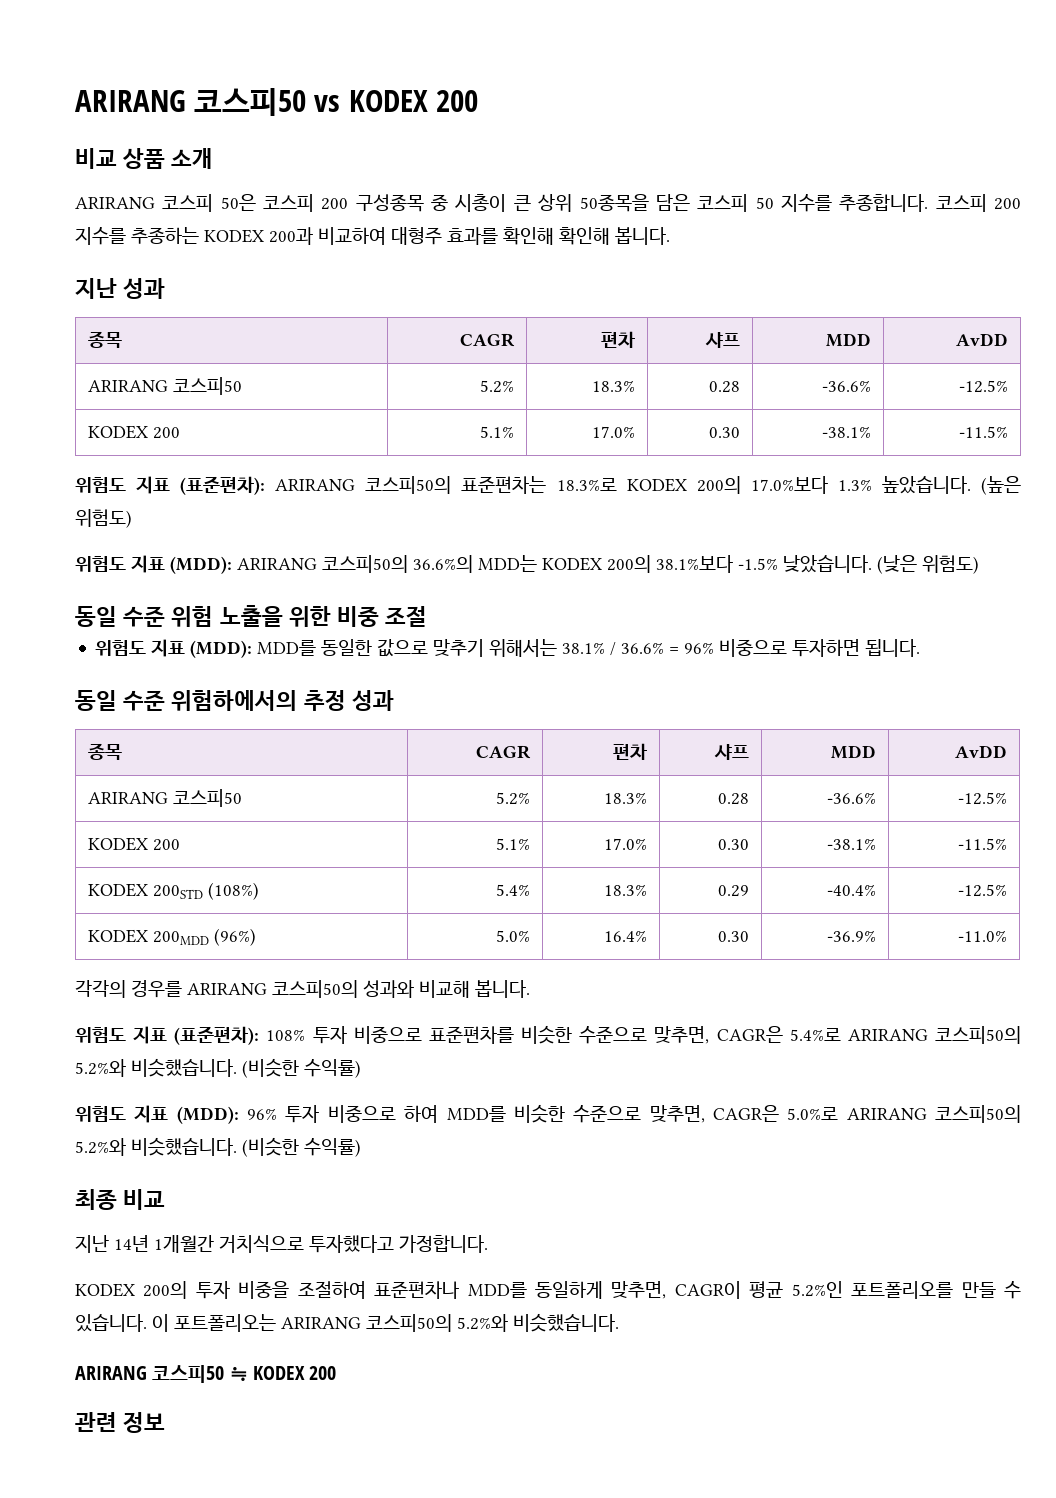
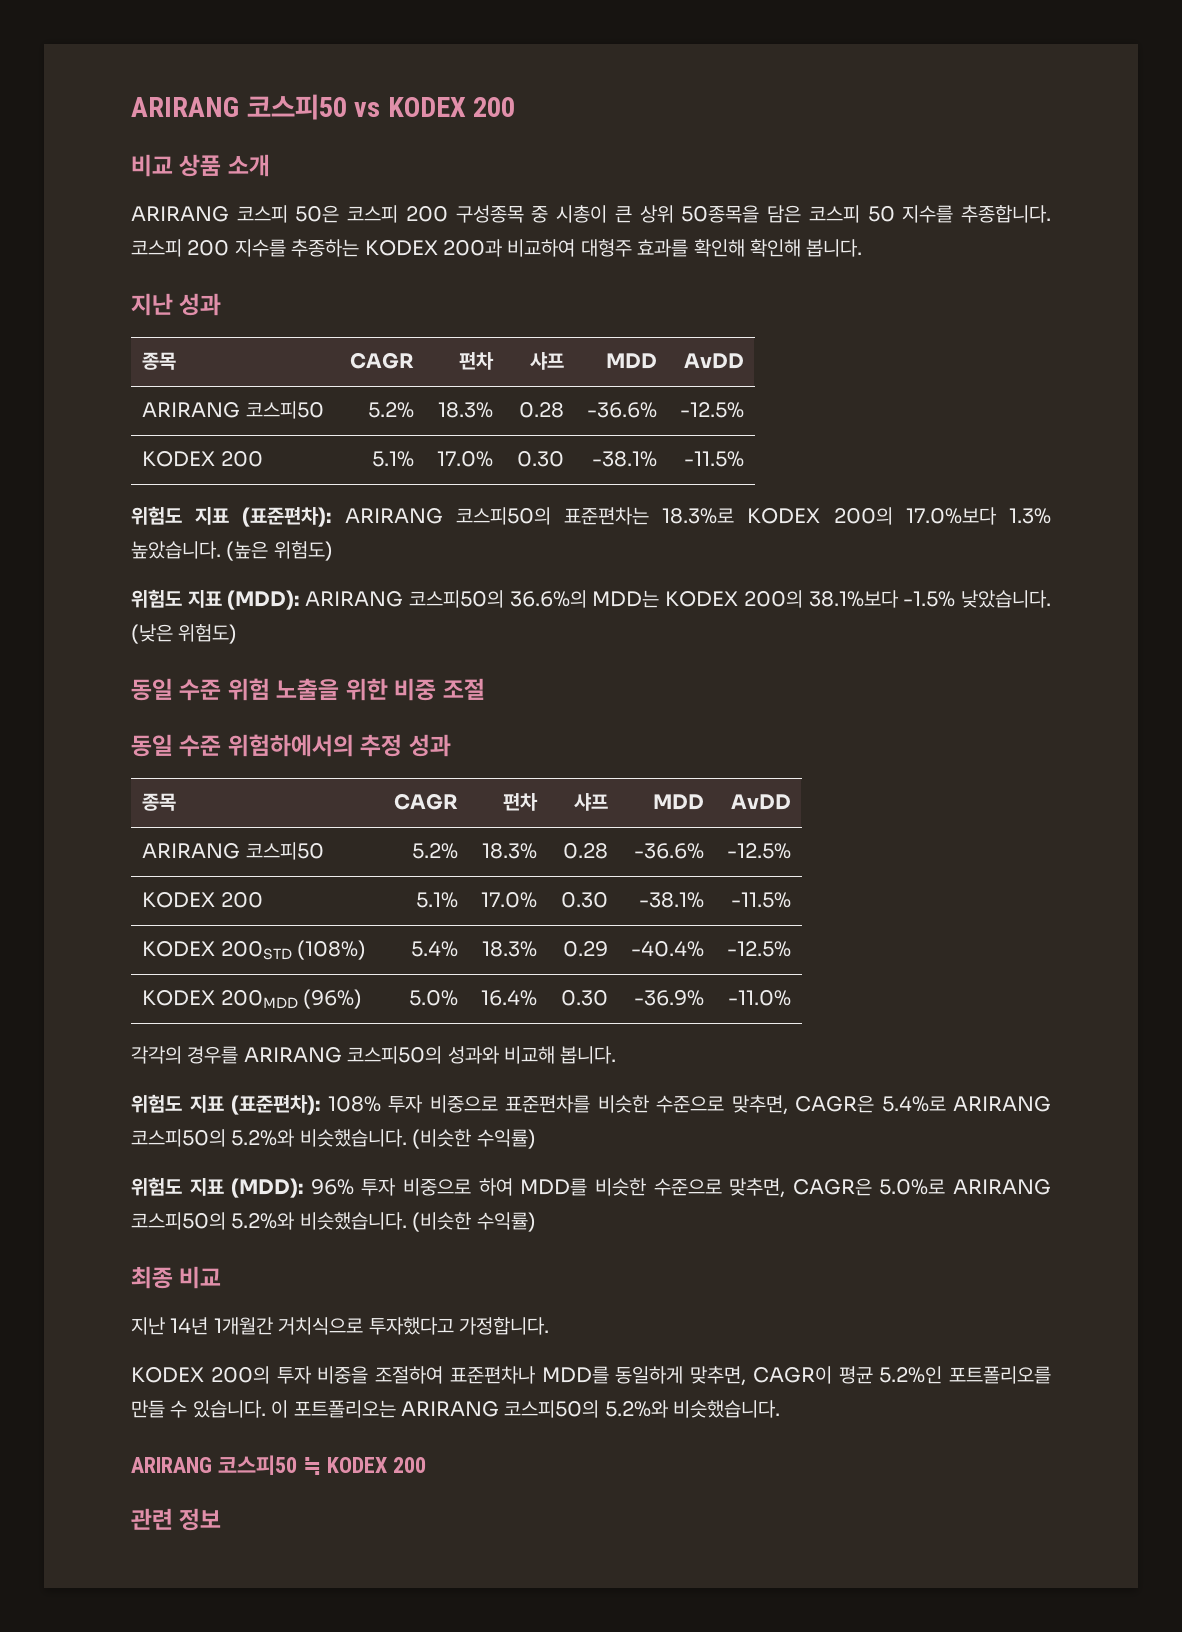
[95,639,921,658] // 위험도 지표 (MDD): MDD를 동일한 값으로 맞추기 위해서는 38.1% / 36.6% = 96% 비중으로 투자하면 됩니다. -> (485, 689) none

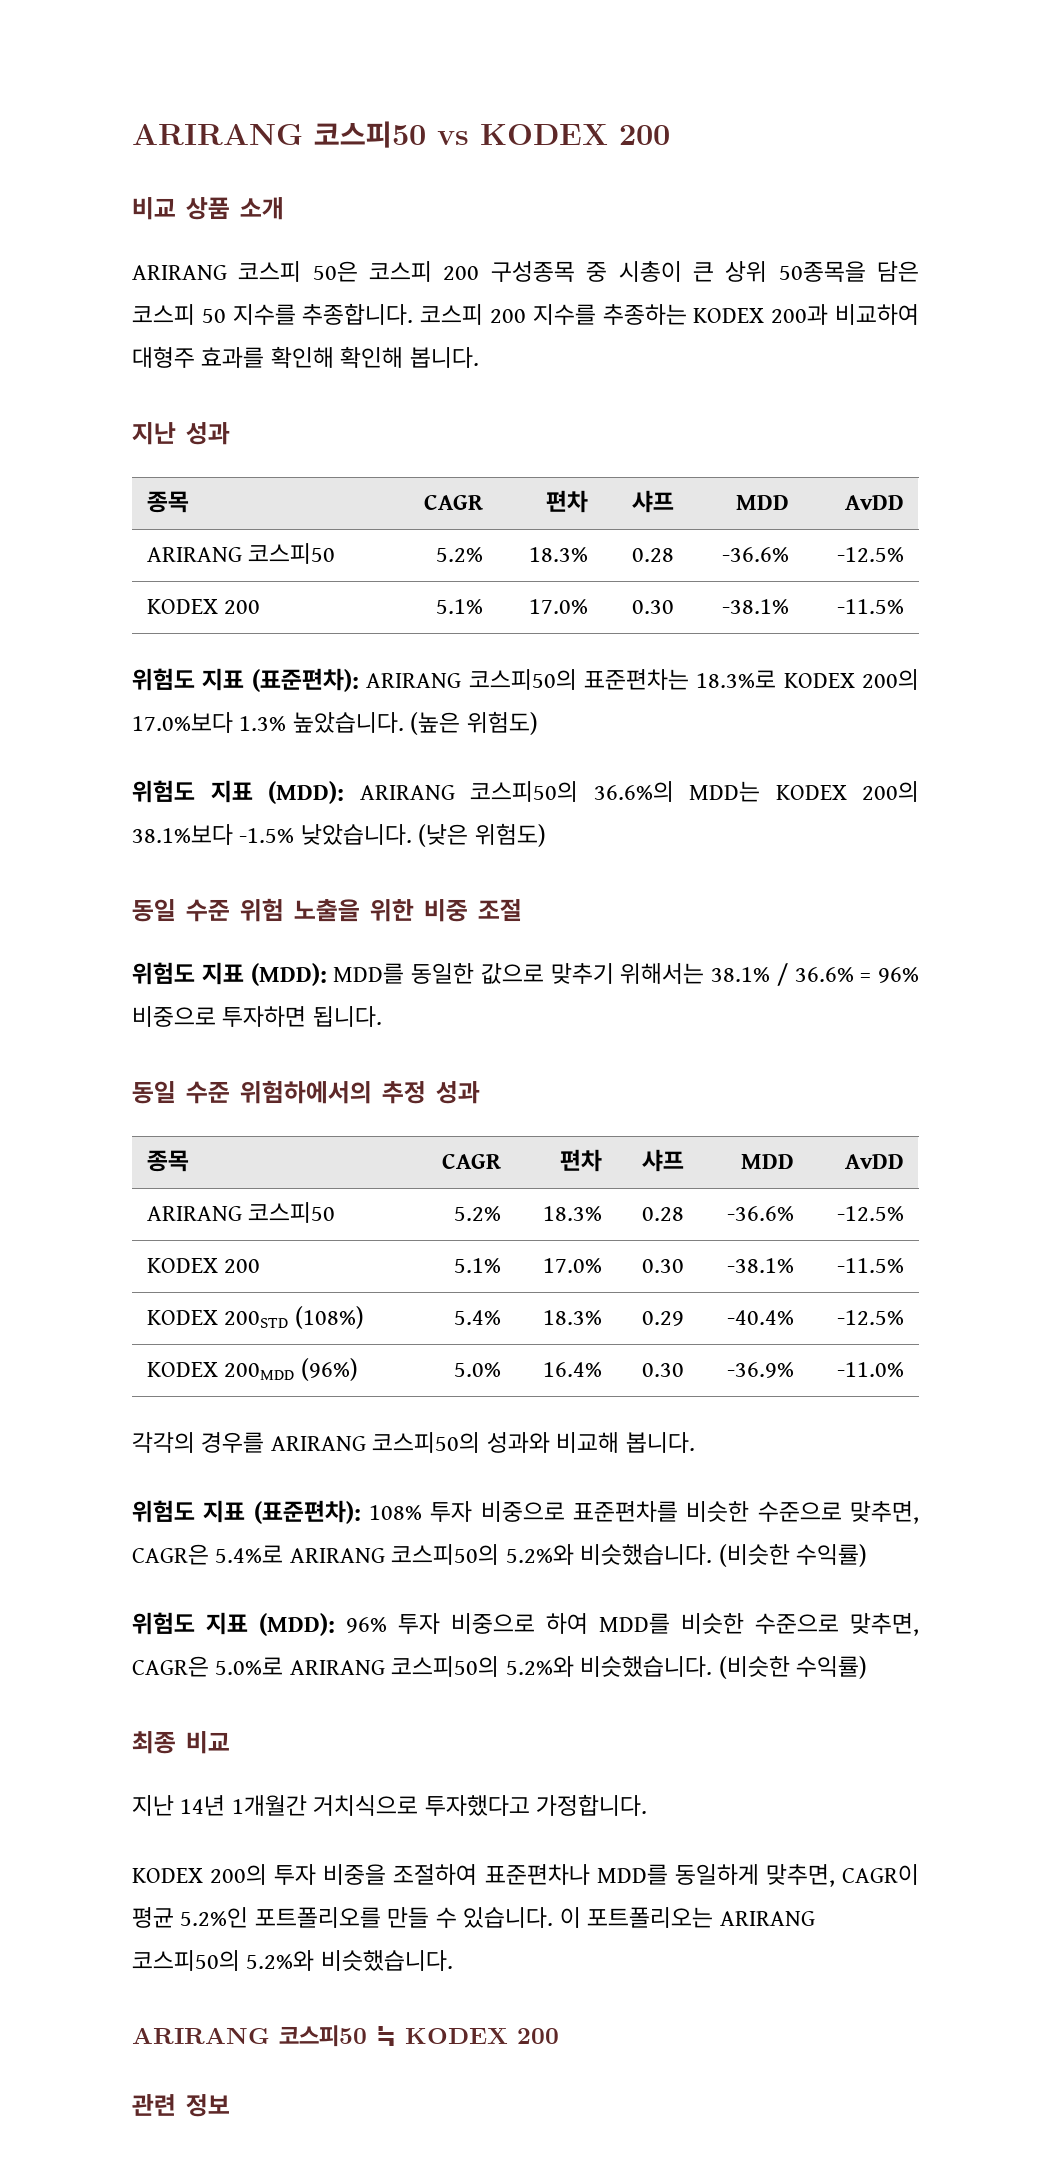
(485, 689) none -> [132,962,919,986] [132,1006,382,1027] // 위험도 지표 (MDD): MDD를 동일한 값으로 맞추기 위해서는 38.1% / 36.6% = 96% 비중으로 투자하면 됩니다.

